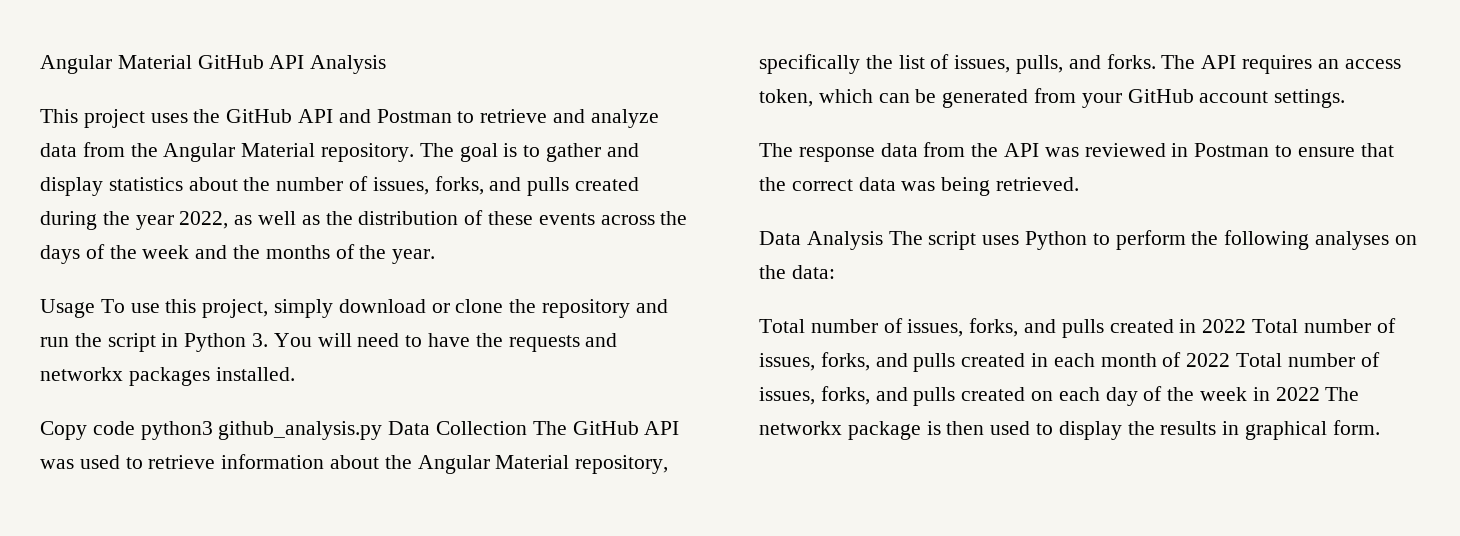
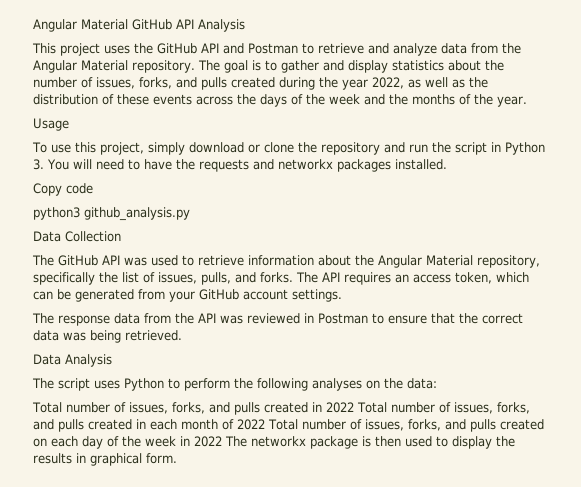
(95, 308) none -> (69, 124) //
(135, 428) none -> (93, 188) //
(383, 430) none -> (190, 214) //
(528, 428) none -> (121, 236) //
(883, 240) none -> (112, 360) //

